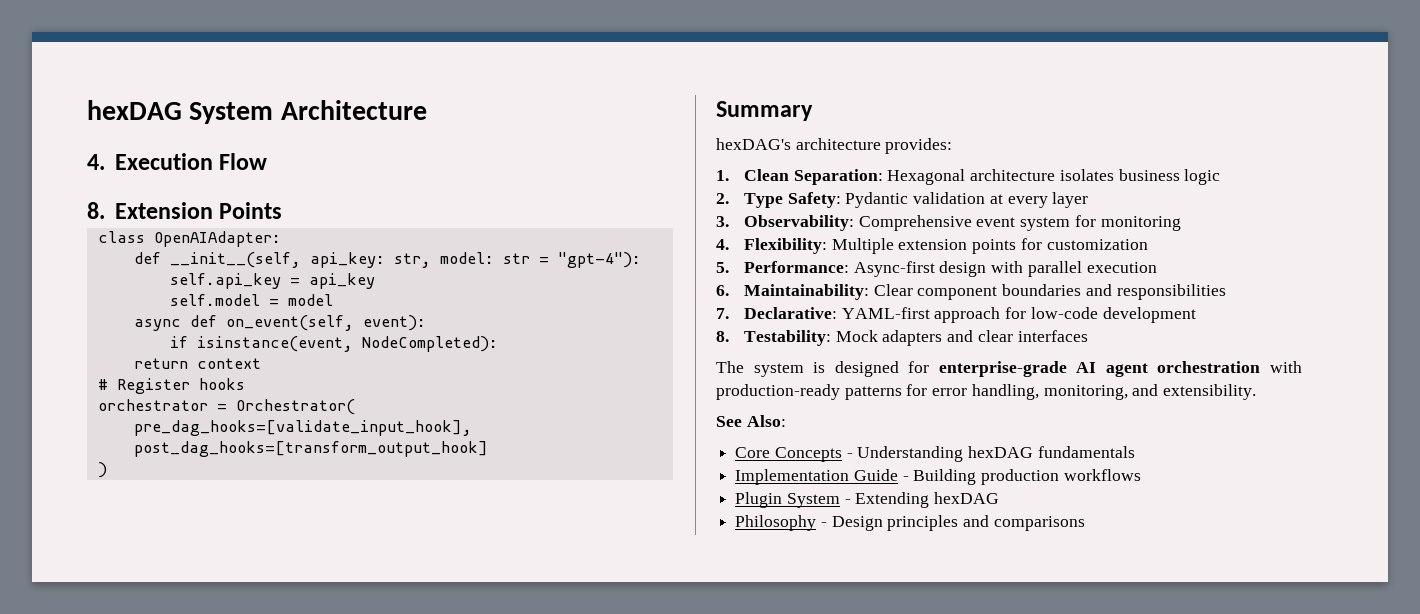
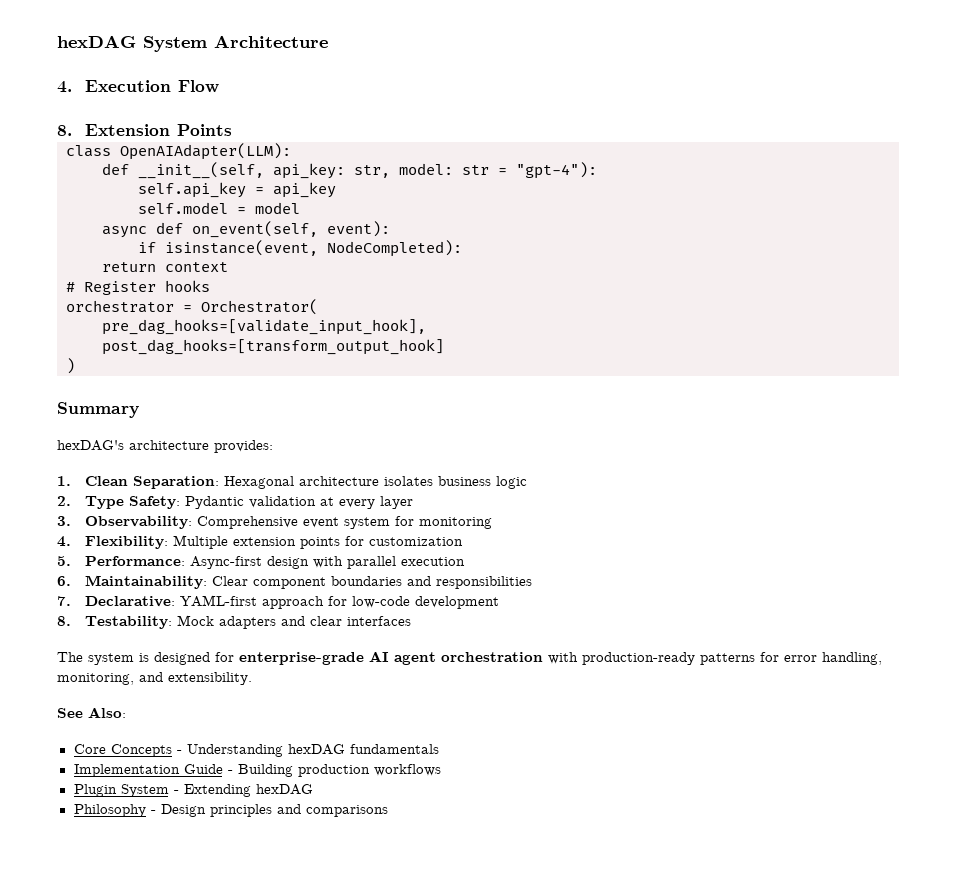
[153,231,281,247] OpenAIAdapter: -> [120,143,291,160] OpenAIAdapter(LLM):

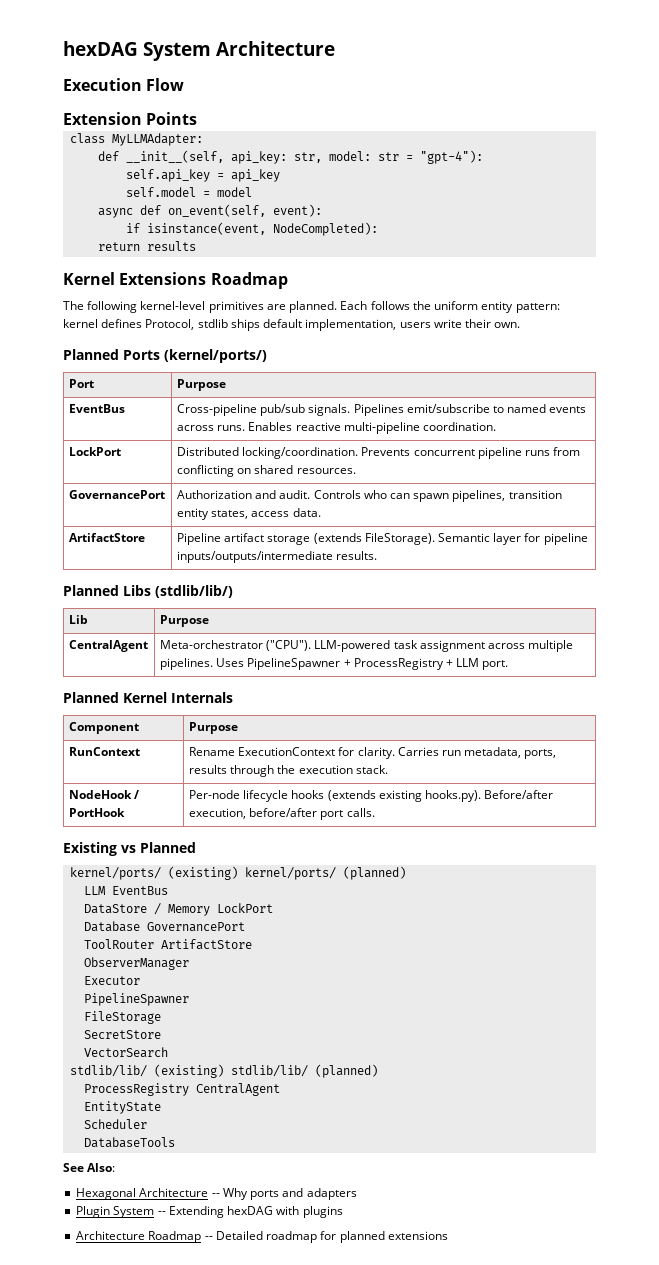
[57,81,72,93] 4. -> (335, 48) none
[57,125,72,136] 8. -> (185, 84) none
[120,143,291,160] OpenAIAdapter(LLM): -> [112,133,204,146] MyLLMAdapter:
[165,262,228,272] [66,280,210,295] [66,299,318,315] [102,319,426,335] [102,339,444,355] [66,358,75,374] [57,402,139,418] [57,440,273,453] [57,476,528,489] [57,496,414,509] [57,516,493,529] [57,535,464,549] [57,556,466,569] [57,575,533,589] [57,595,500,609] [57,615,412,629] [57,651,882,665] [57,672,252,685] [57,707,126,718] [73,744,439,757] [73,764,441,777] context // # Register hooks // orchestrator = Orchestrator( // pre_dag_hooks=[validate_input_hook], // post_dag_hooks=[transform_output_hook] // ) // Summary // hexDAG's architecture provides: // 1. Clean Separation: Hexagonal architecture isolates business logic // 2. Type Safety: Pydantic validation at every layer // 3. Observability: Comprehensive event system for monitoring // 4. Flexibility: Multiple extension points for customization // 5. Performance: Async-first design with parallel execution // 6. Maintainability: Clear component boundaries and responsibilities // 7. Declarative: YAML-first approach for low-code development // 8. Testability: Mock adapters and clear interfaces // The system is designed for enterprise-grade AI agent orchestration with production-ready patterns for error handling, monitoring, and extensibility. // See Also: // Core Concepts - Understanding hexDAG fundamentals // Implementation Guide - Building production workflows -> [147,241,197,251] [63,272,288,289] [63,301,560,313] [63,319,521,331] [63,349,267,363] [68,379,94,388] [176,379,226,391] [68,404,125,413] [176,404,587,416] [176,422,497,434] [68,447,121,456] [176,447,581,459] [176,465,356,477] [68,490,165,499] [176,490,562,502] [176,508,321,520] [68,533,145,542] [176,533,588,545] [176,551,378,563] [63,585,233,598] [68,615,88,624] [159,615,209,627] [68,640,148,652] [159,640,574,652] [159,658,509,670] [63,692,233,703] [68,722,139,734] [188,722,238,734] [68,747,140,756] [188,747,557,759] [188,765,388,777] [68,790,140,799] [68,808,125,817] [188,790,554,802] [188,808,375,820] [63,842,196,856] [70,866,407,880] [84,886,169,895] [84,903,274,916] [84,921,246,932] [84,939,253,950] [84,957,190,970] [84,976,141,985] [84,993,190,1006] [84,1011,162,1024] [84,1030,162,1039] [84,1047,169,1058] [70,1064,379,1078] [84,1083,281,1096] [84,1101,162,1114] [84,1119,148,1129] [84,1137,176,1148] [63,1163,116,1172] [76,1188,357,1200] results // Kernel Extensions Roadmap // The following kernel-level primitives are planned. Each follows the uniform entity pattern: kernel defines Protocol, stdlib ships default implementation, users write their own. // Planned Ports (kernel/ports/) // Port | Purpose // EventBus | Cross-pipeline pub/sub signals. Pipelines emit/subscribe to named events across runs. Enables reactive multi-pipeline coordination. // LockPort | Distributed locking/coordination. Prevents concurrent pipeline runs from conflicting on shared resources. // GovernancePort | Authorization and audit. Controls who can spawn pipelines, transition entity states, access data. // ArtifactStore | Pipeline artifact storage (extends FileStorage). Semantic layer for pipeline inputs/outputs/intermediate results. // Planned Libs (stdlib/lib/) // Lib | Purpose // CentralAgent | Meta-orchestrator ("CPU"). LLM-powered task assignment across multiple pipelines. Uses PipelineSpawner + ProcessRegistry + LLM port. // Planned Kernel Internals // Component | Purpose // RunContext | Rename ExecutionContext for clarity. Carries run metadata, ports, results through the execution stack. // NodeHook / PortHook | Per-node lifecycle hooks (extends existing hooks.py). Before/after execution, before/after port calls. // Existing vs Planned // kernel/ports/ (existing) kernel/ports/ (planned) // LLM EventBus // DataStore / Memory LockPort // Database GovernancePort // ToolRouter ArtifactStore // ObserverManager // Executor // PipelineSpawner // FileStorage // SecretStore // VectorSearch // stdlib/lib/ (existing) stdlib/lib/ (planned) // ProcessRegistry CentralAgent // EntityState // Scheduler // DatabaseTools // See Also: // Hexagonal Architecture -- Why ports and adapters
[173,790,179,794] - -> [157,1211,166,1215] --
[73,804,388,817] // Philosophy - Design principles and comparisons -> [276,1206,343,1218] [76,1231,448,1243] with plugins // Architecture Roadmap -- Detailed roadmap for planned extensions

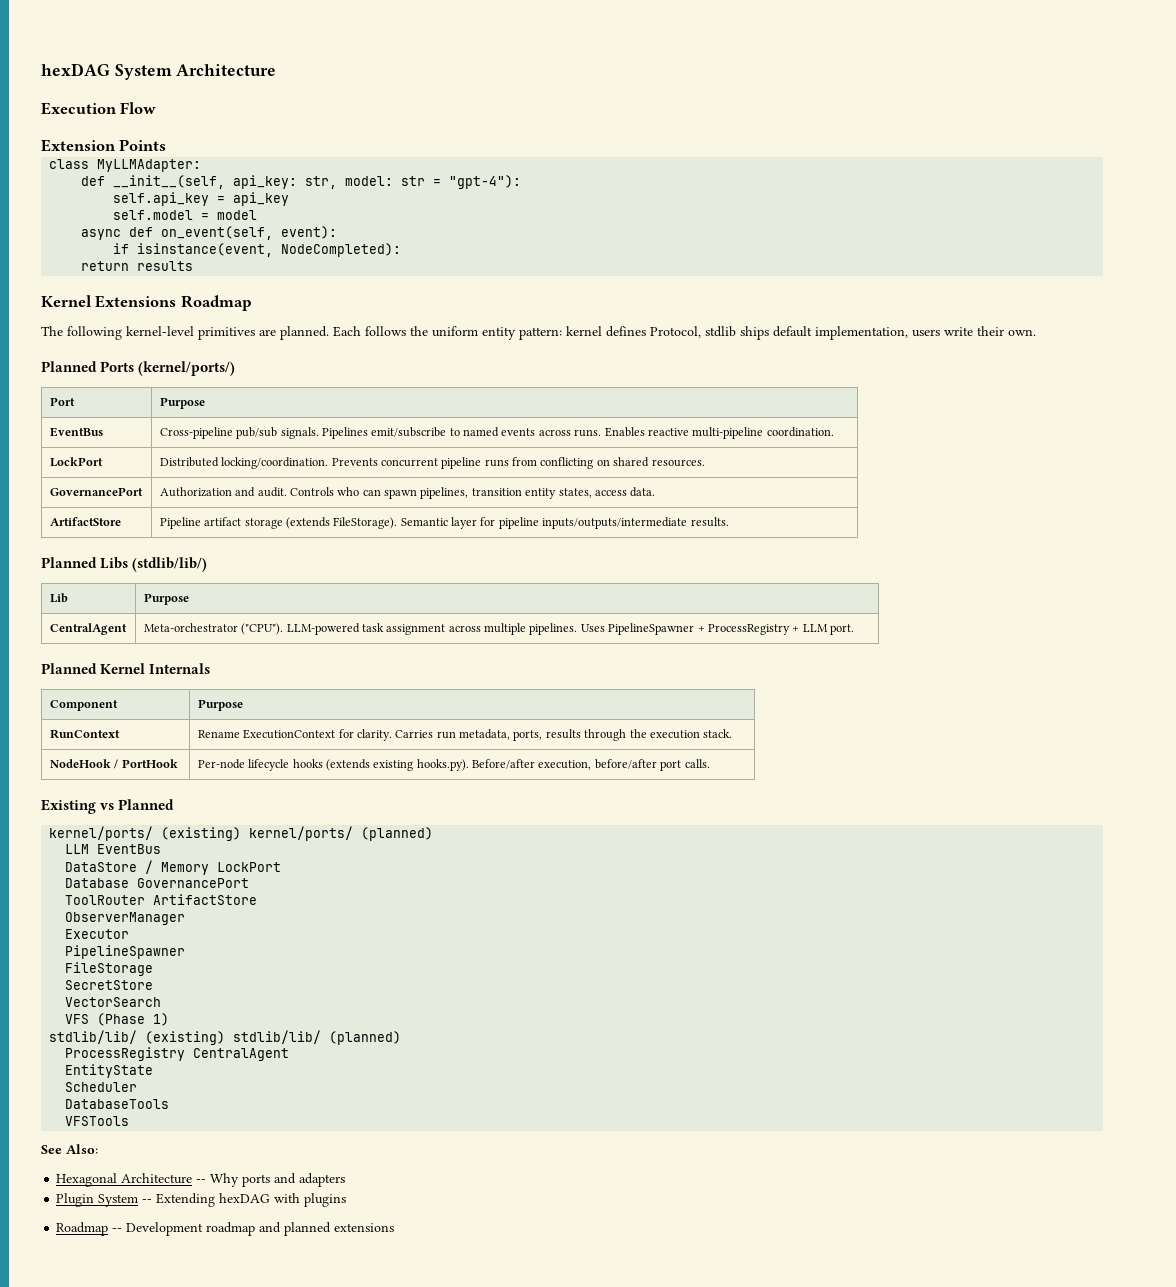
(169, 1052) none -> [65,1013,170,1026] // VFS (Phase 1)
(176, 1142) none -> [65,1116,130,1126] // VFSTools
[76,1231,146,1240] Architecture -> (347, 1200) none
[215,1231,337,1243] Detailed roadmap for -> [126,1222,282,1236] Development roadmap and

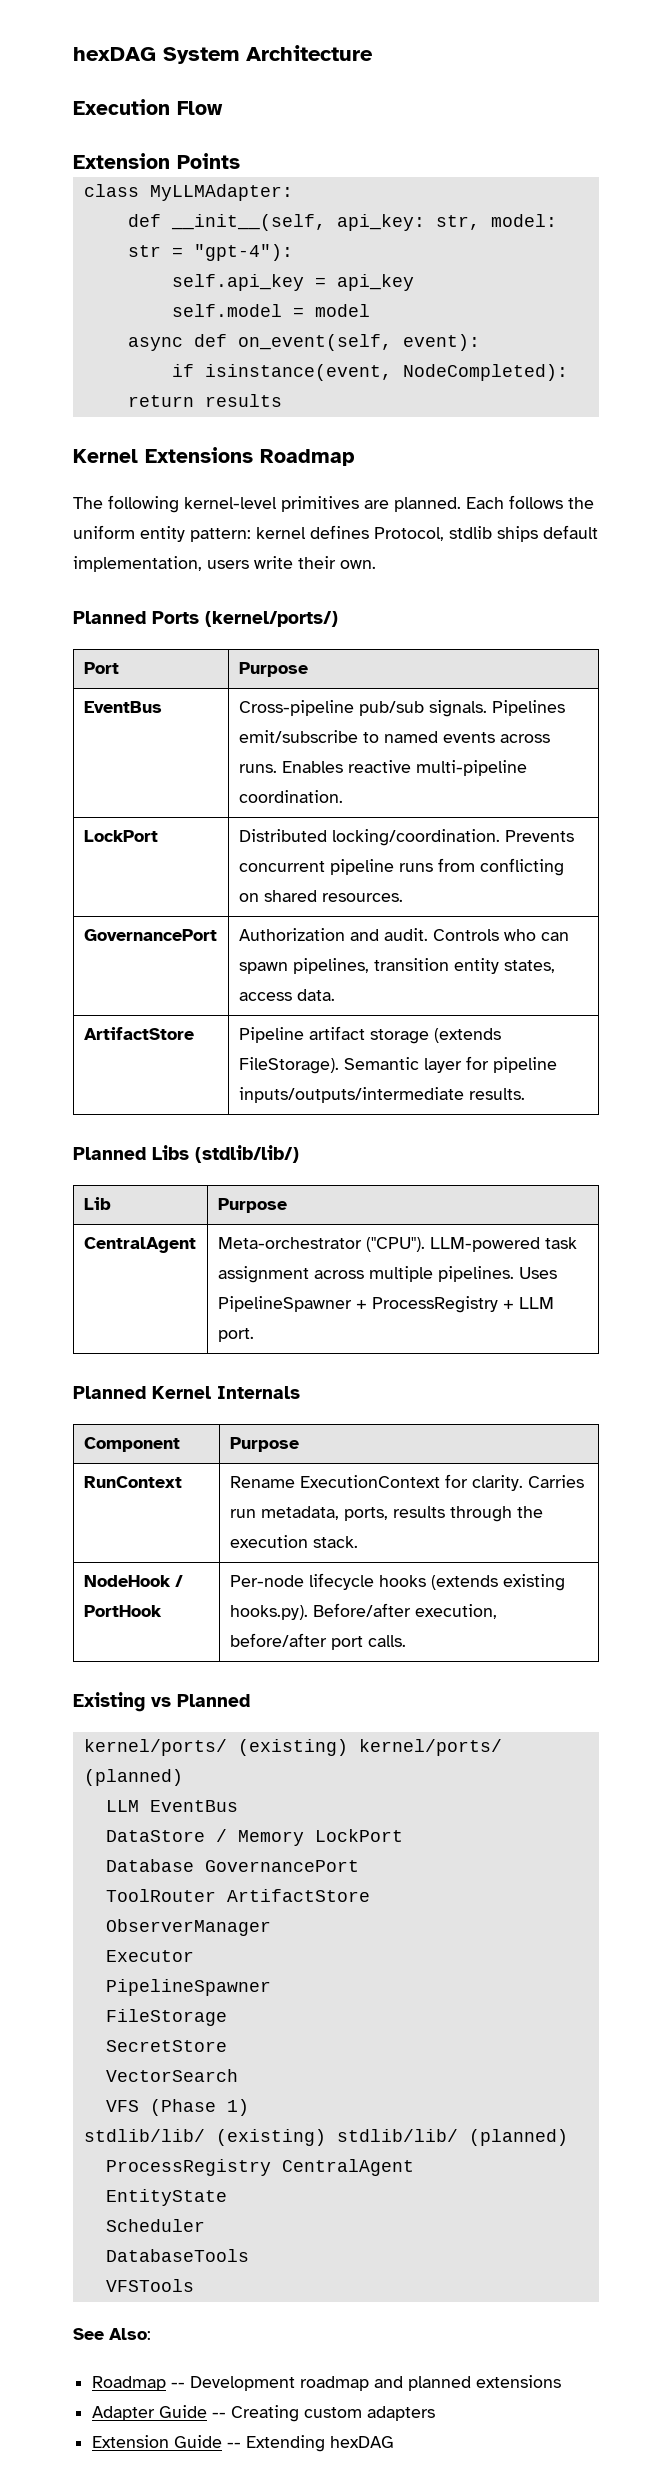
[56,1173,346,1187] [56,1193,347,1207] // Hexagonal Architecture -- Why ports and adapters // Plugin System -- Extending hexDAG with plugins -> (151, 2334) none
(395, 1227) none -> [92,2405,436,2422] [92,2435,395,2452] // Adapter Guide -- Creating custom adapters // Extension Guide -- Extending hexDAG

